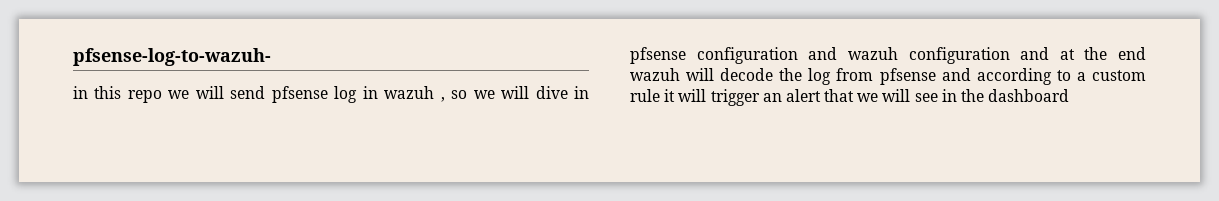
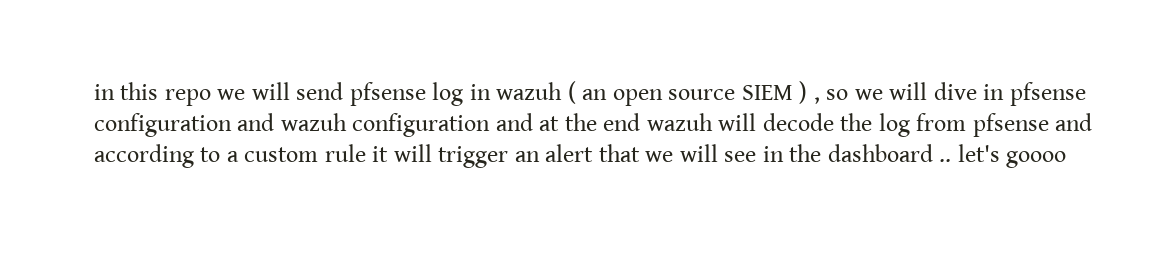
[73,48,271,66] pfsense-log-to-wazuh- // -> (94, 92) none
(435, 92) none -> [567,81,808,106] ( an open source SIEM )
(1070, 95) none -> [939,144,1067,168] .. let's goooo

